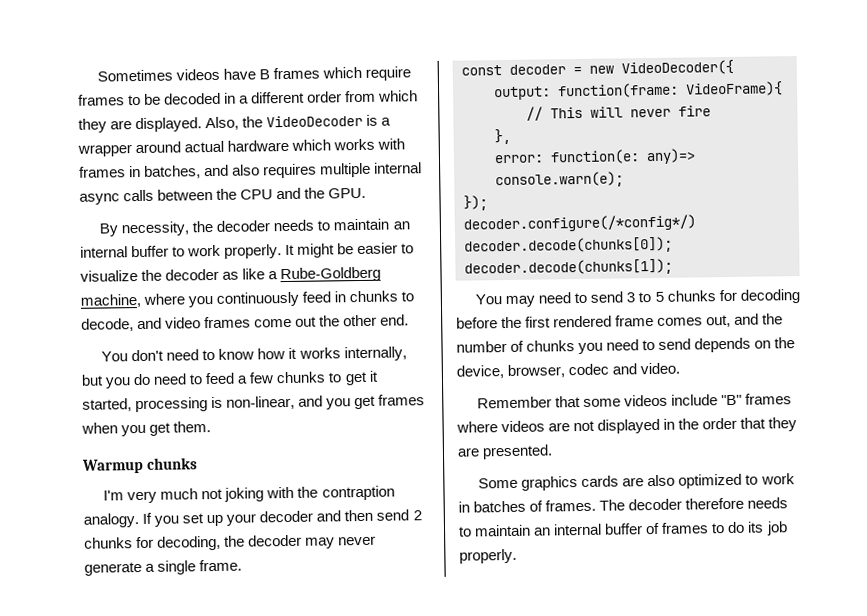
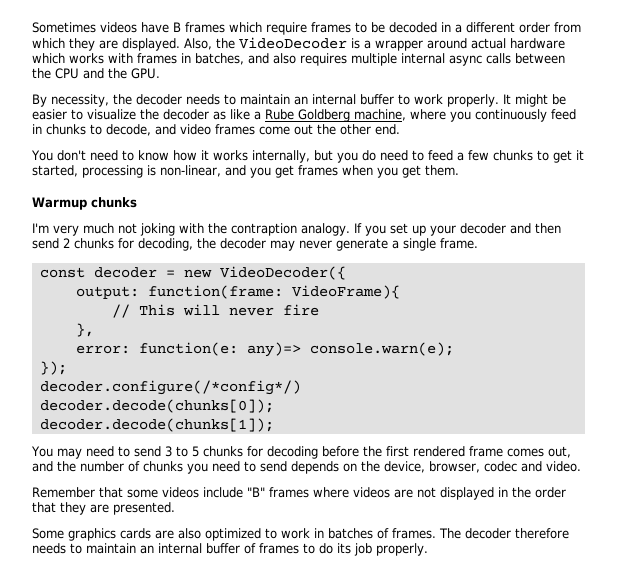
[280,266,382,283] Rube-Goldberg -> [265,109,350,122] Rube Goldberg

